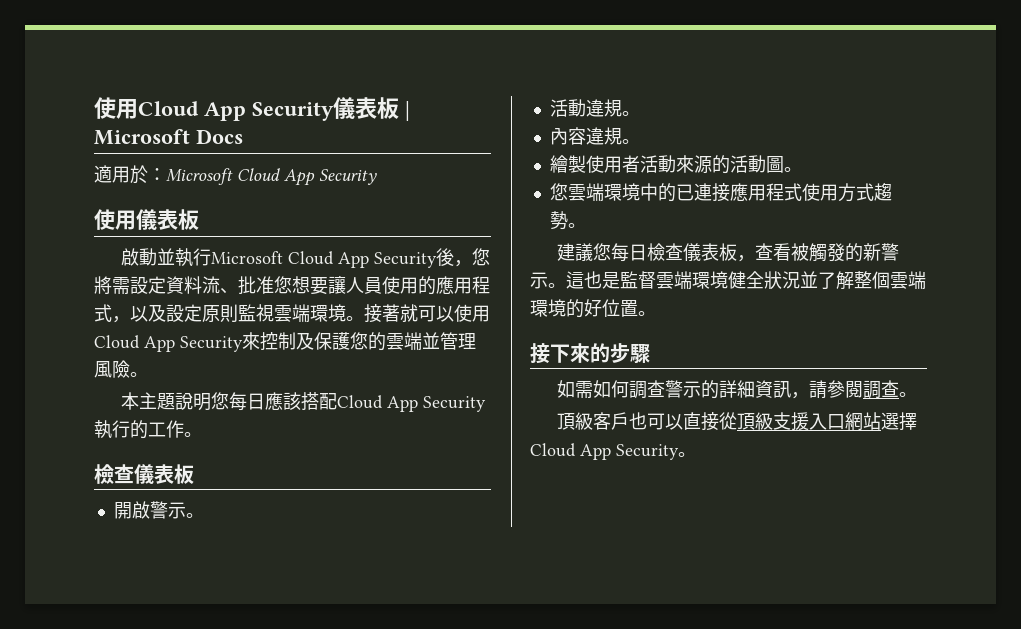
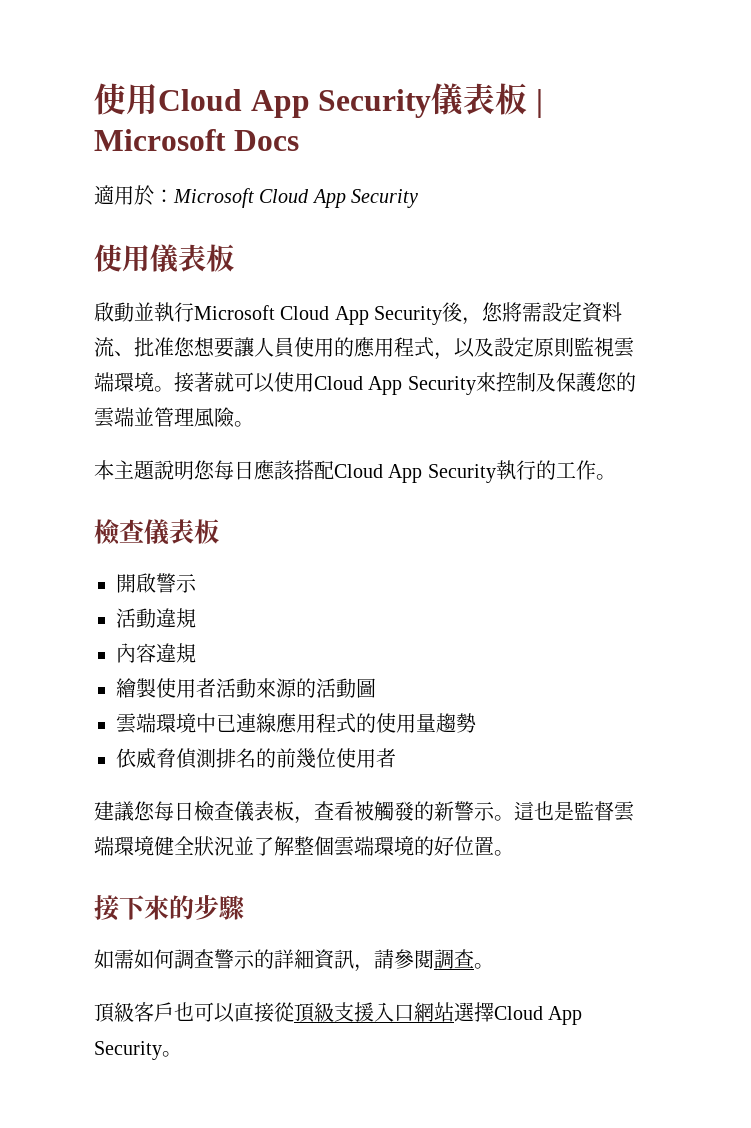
[185,513,204,518] 。 -> (197, 583) none
[621,111,640,116] 。 -> (196, 618) none
[621,139,640,144] 。 -> (196, 653) none
[783,167,802,172] [549,183,568,201] 。 // 您 -> (376, 688) //
[657,183,892,202] [549,211,586,230] 的已連接應用程式使用方式趨勢。 -> [216,713,476,733] [116,748,396,769] 已連線應用程式的使用量趨勢 // 依威脅偵測排名的前幾位使用者

